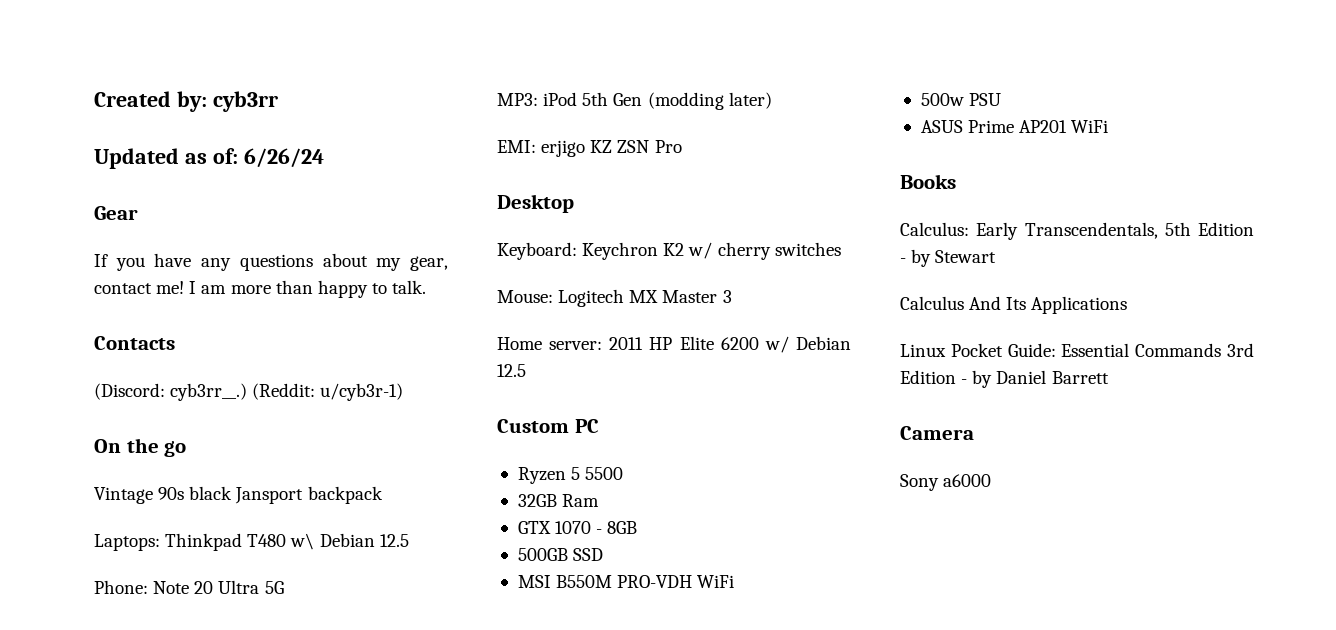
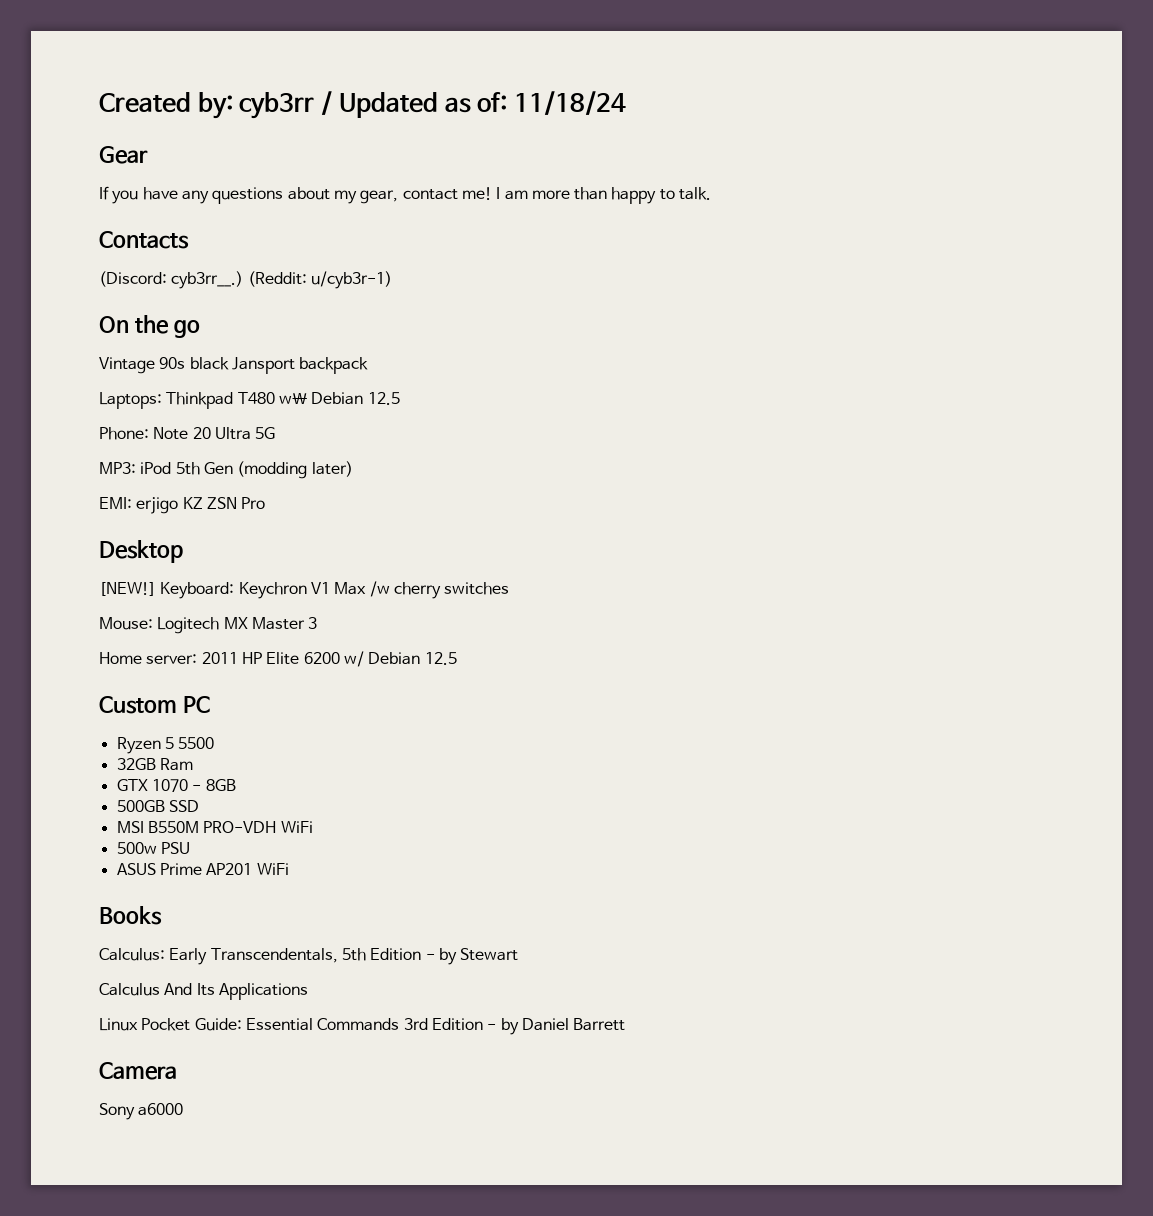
(278, 101) // -> [321,91,333,115] /
[243,148,324,168] 6/26/24 -> [514,91,627,115] 11/18/24
(574, 203) none -> [99,582,156,596] [NEW!]
[663,242,713,259] K2 w/ -> [310,581,390,597] V1 Max /w

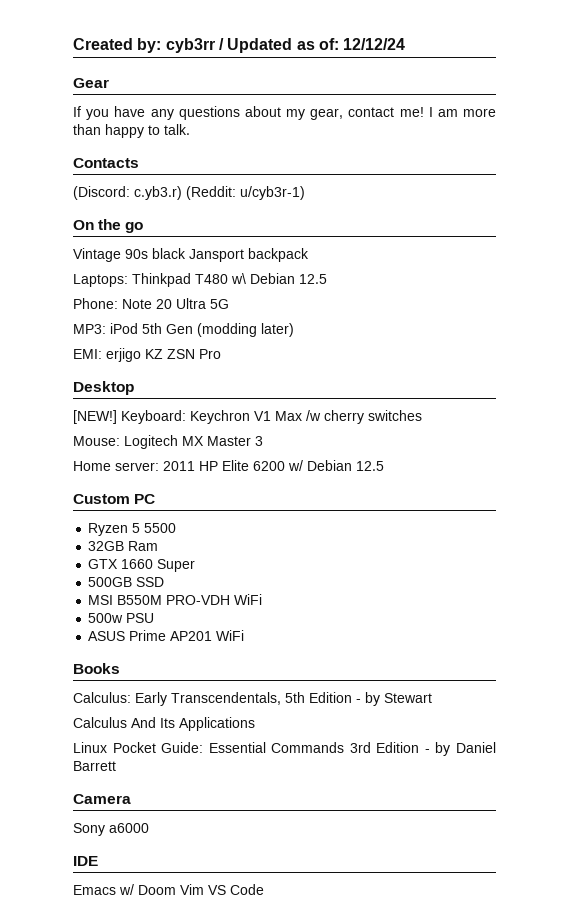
[514,91,627,115] 11/18/24 -> [343,38,406,50] 12/12/24
[171,271,244,289] cyb3rr__.) -> [134,186,182,200] c.yb3.r)
[151,779,236,792] 1070 - 8GB -> [121,559,196,572] 1660 Super
(184, 1109) none -> [73,856,98,866] [73,884,264,895] // IDE // Emacs w/ Doom Vim VS Code

